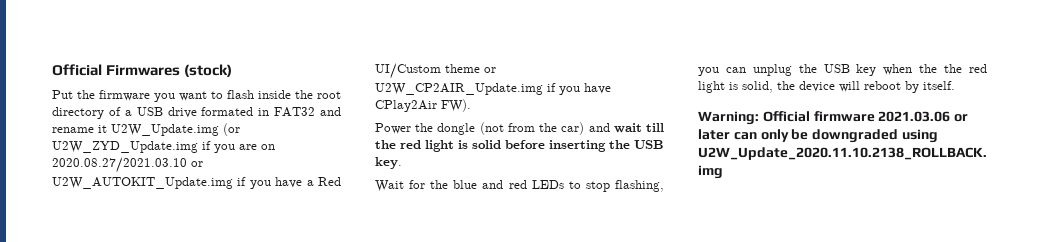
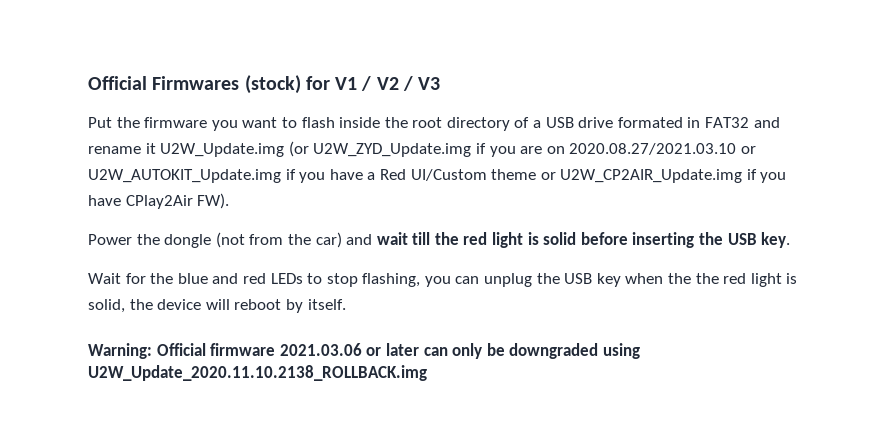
(233, 70) none -> [305,76,441,91] for V1 / V2 / V3

